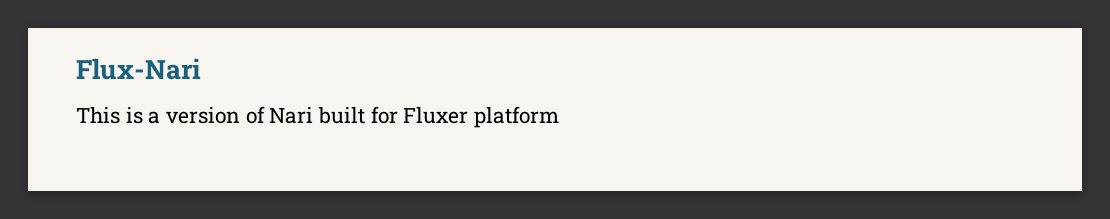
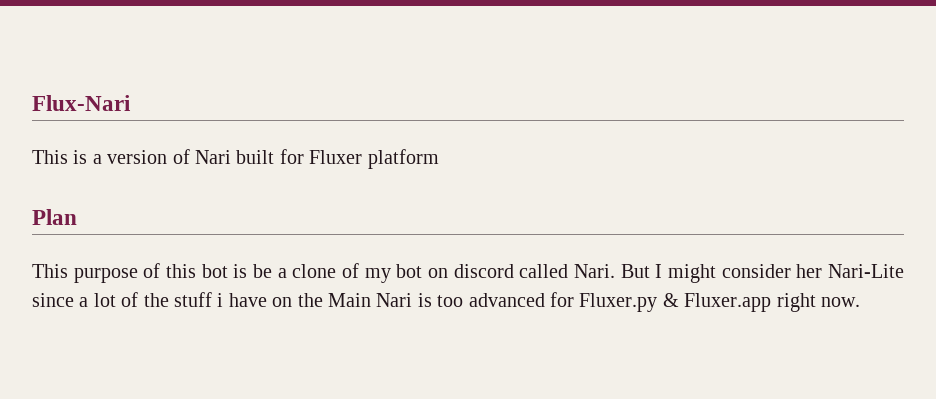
(560, 117) none -> [32,209,77,225] [32,263,904,283] [32,292,860,312] // Plan // This purpose of this bot is be a clone of my bot on discord called Nari. But I might consider her Nari-Lite since a lot of the stuff i have on the Main Nari is too advanced for Fluxer.py & Fluxer.app right now.

